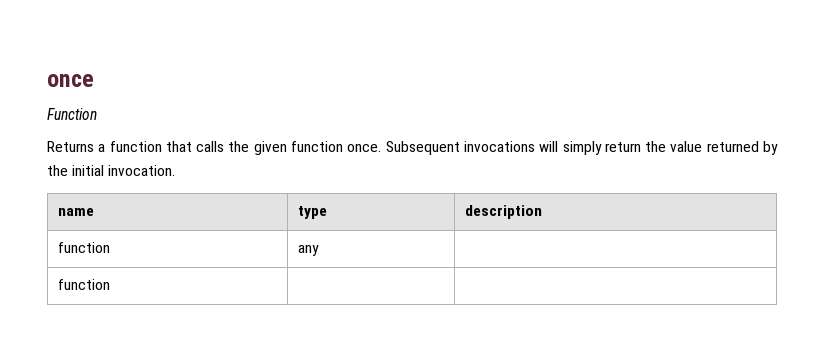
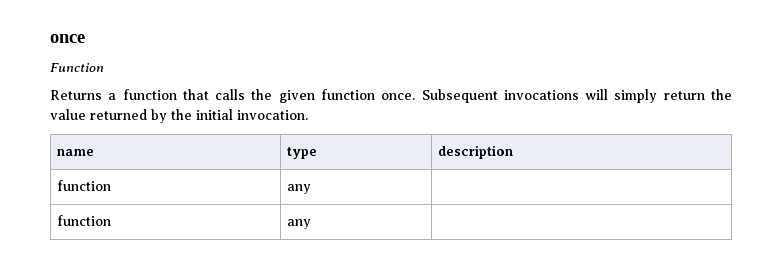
(110, 284) none -> [287,219,312,229] any

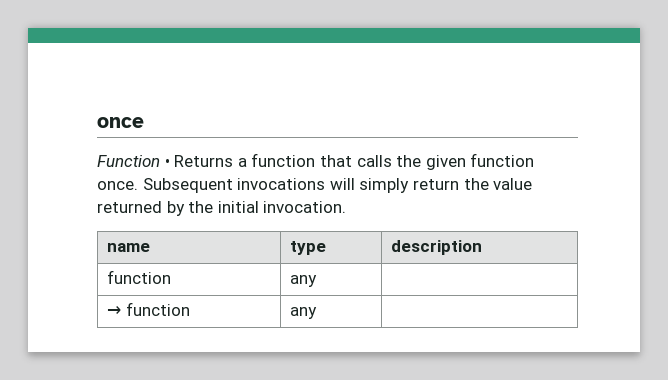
(104, 67) // -> [164,159,170,167] •
(312, 189) none -> [107,306,122,316] →

